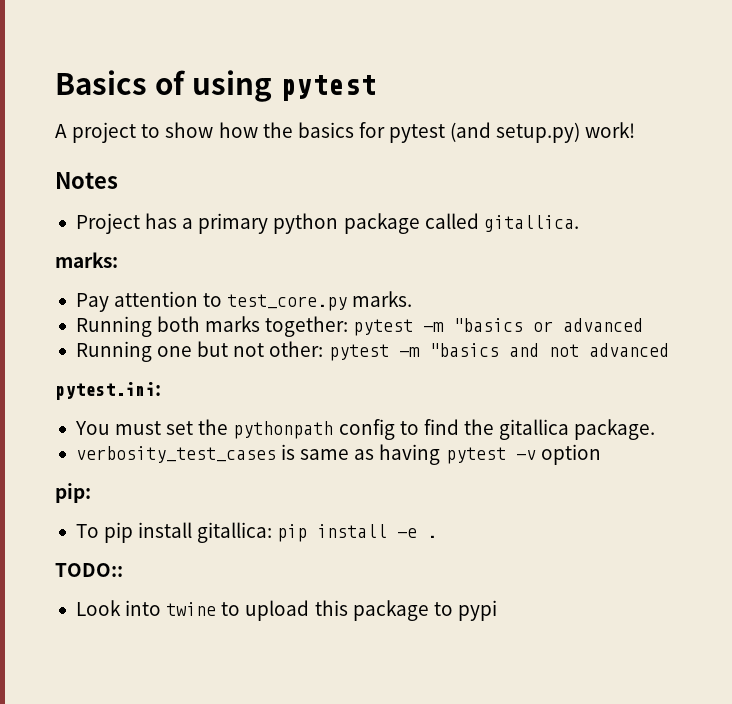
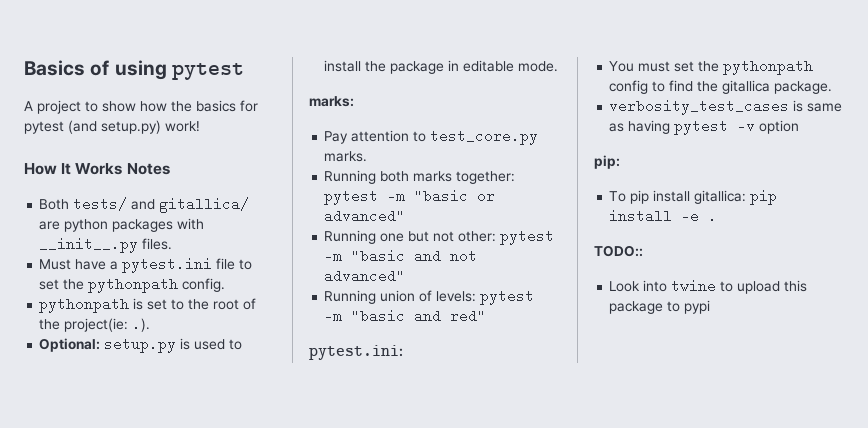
[55,172,118,189] [75,213,579,234] Notes // Project has a primary python package called gitallica. -> [24,163,170,175] [39,197,250,213] [39,218,205,232] [39,237,173,253] [39,257,253,273] [39,277,226,293] [39,297,257,313] [39,317,151,332] [39,337,243,353] [324,60,559,74] How It Works Notes // Both tests/ and gitallica/ are python packages with __init__.py files. // Must have a pytest.ini file to set the pythonpath config. // pythonpath is set to the root of the project(ie: .). // Optional: setup.py is used to install the package in editable mode.
[453,318,644,332] "basics or advanced -> [414,189,496,203] [324,209,406,223] "basic or advanced"
[428,343,499,357] "basics -> [351,249,406,263] "basic
[588,343,669,357] advanced -> [324,269,406,283] [324,289,535,305] [324,309,487,323] advanced" // Running union of levels: pytest -m "basic and red"

